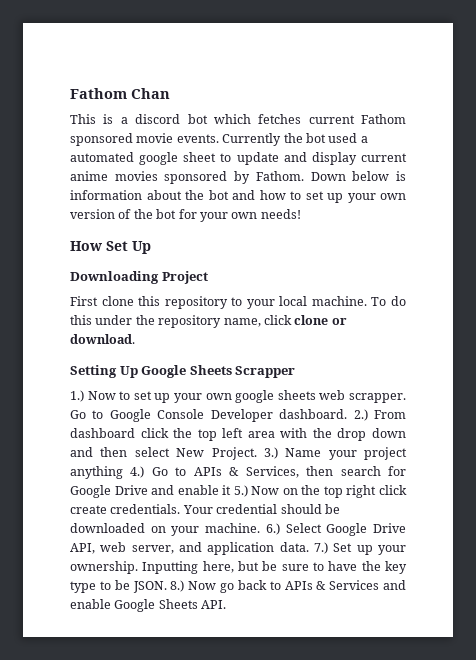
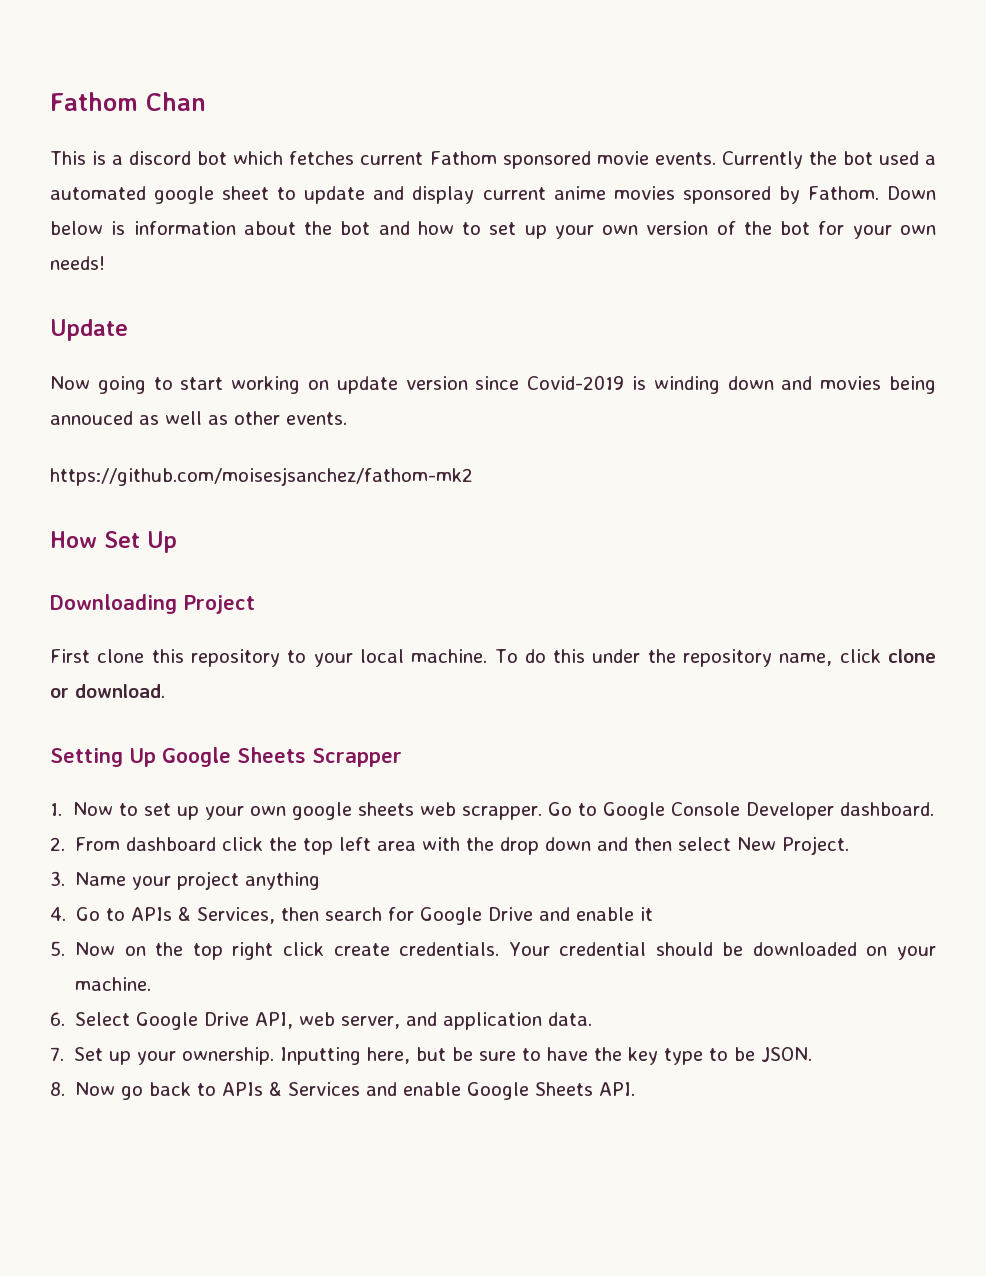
(301, 214) none -> [50,319,128,341] [50,375,936,394] [50,411,347,425] [50,467,473,486] // Update // Now going to start working on update version since Covid-2019 is winding down and movies being annouced as well as other events. // https://github.com/moisesjsanchez/fathom-mk2
[70,390,84,402] 1.) -> [50,803,62,816] 1.
[353,409,368,421] 2.) -> [50,837,65,851] // 2.
[263,447,278,459] 3.) -> [50,871,65,886] // 3.
[130,466,145,478] 4.) -> [50,907,66,921] // 4.
[233,485,248,497] 5.) -> [50,941,65,956] // 5.
[265,523,280,535] 6.) -> [50,1012,65,1026] // 6.
[314,542,328,554] 7.) -> [50,1047,64,1061] // 7.
[170,580,185,592] 8.) -> [50,1082,65,1096] // 8.

